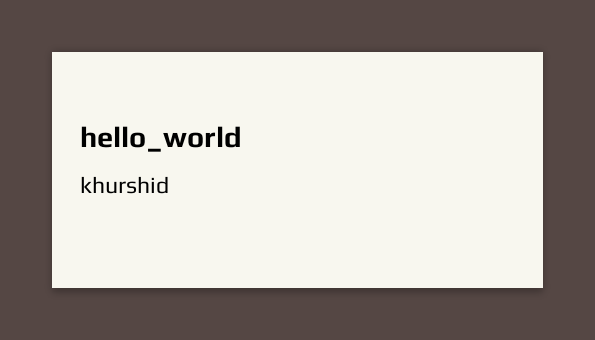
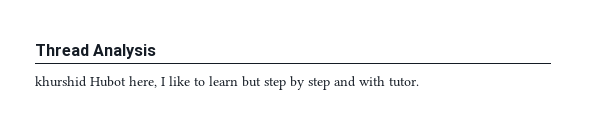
[80,126,242,152] hello_world -> [35,44,157,59] Thread Analysis
(169, 185) none -> [90,76,419,90] Hubot here, I like to learn but step by step and with tutor.

